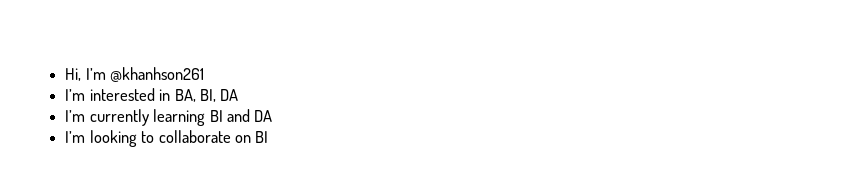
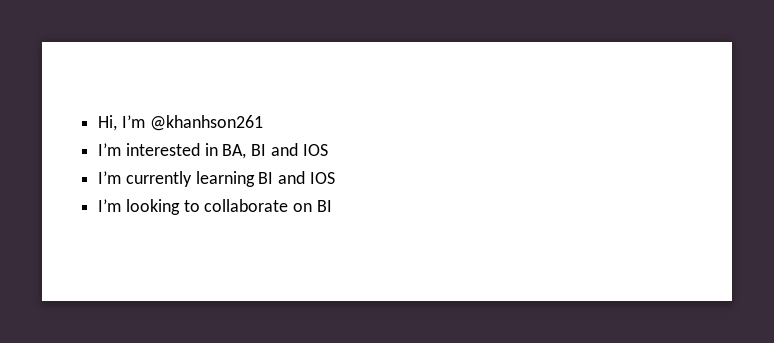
[199,89,239,102] BI, DA -> [251,143,328,156] BI and IOS
[254,110,273,122] DA -> [309,172,335,184] IOS

